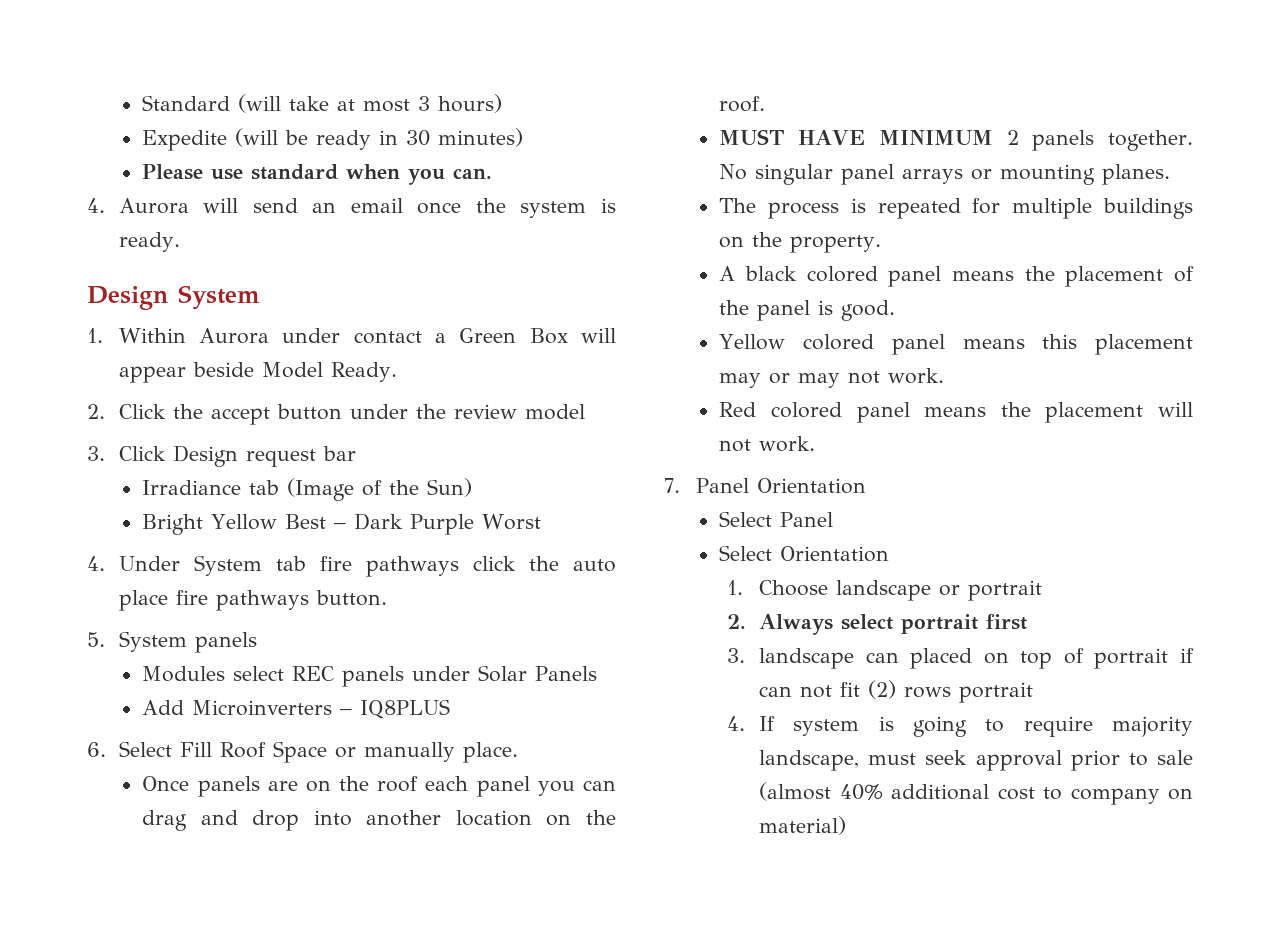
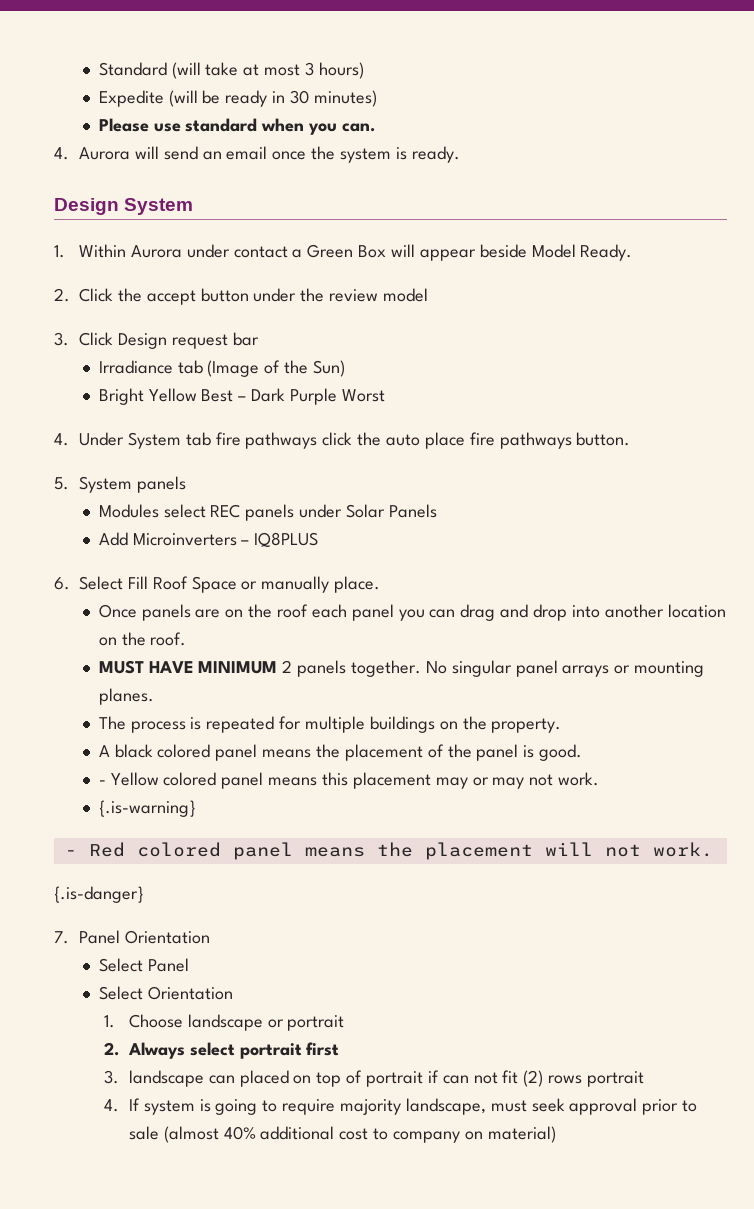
(896, 310) none -> [98,780,106,785] -
(945, 376) none -> [98,800,196,817] [64,850,77,856] {.is-warning} // -
(816, 444) none -> [54,886,144,903] // {.is-danger}

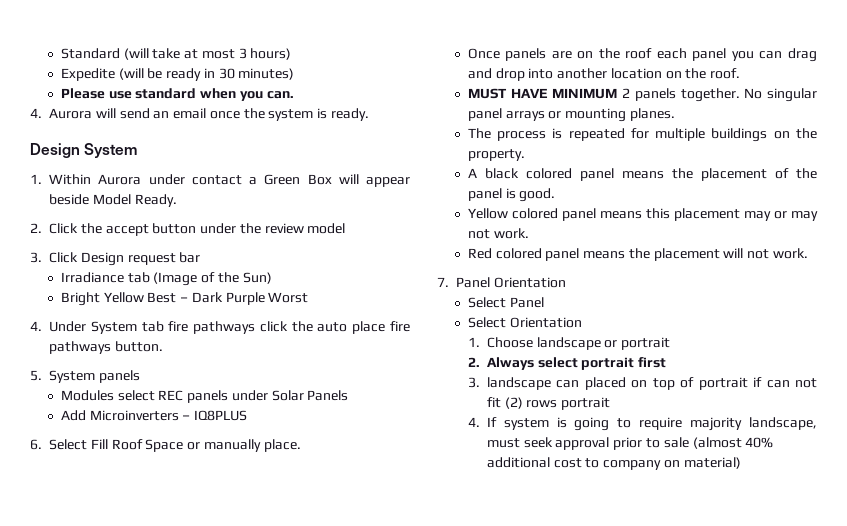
[98,780,106,785] - -> (556, 195) none
[98,800,196,817] [64,850,77,856] {.is-warning} // - -> (529, 233) none
[54,886,144,903] // {.is-danger} -> (809, 253) none

